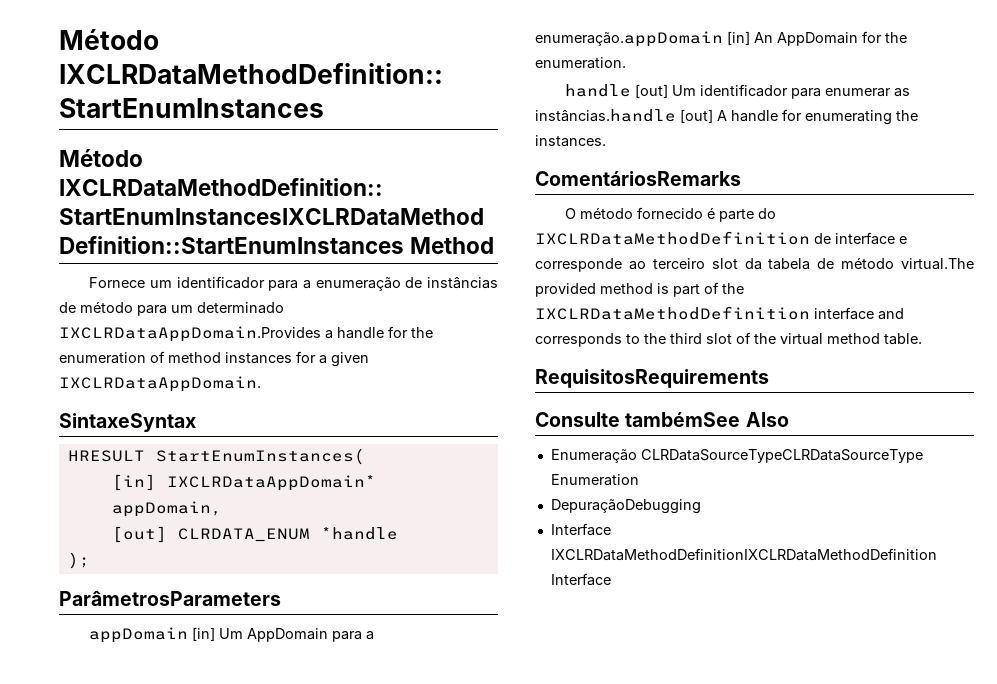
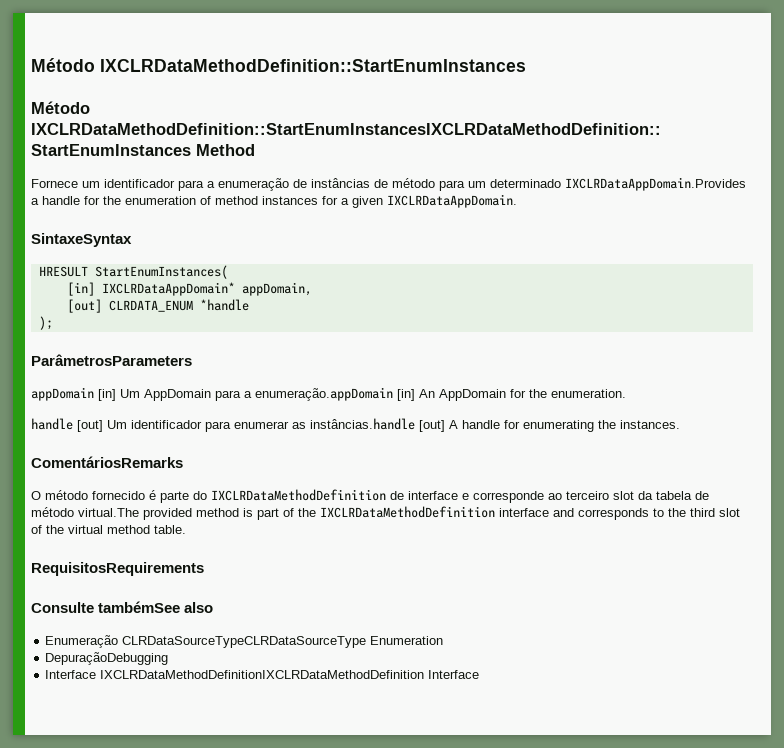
[745,412,789,427] Also -> [184,602,214,613] also

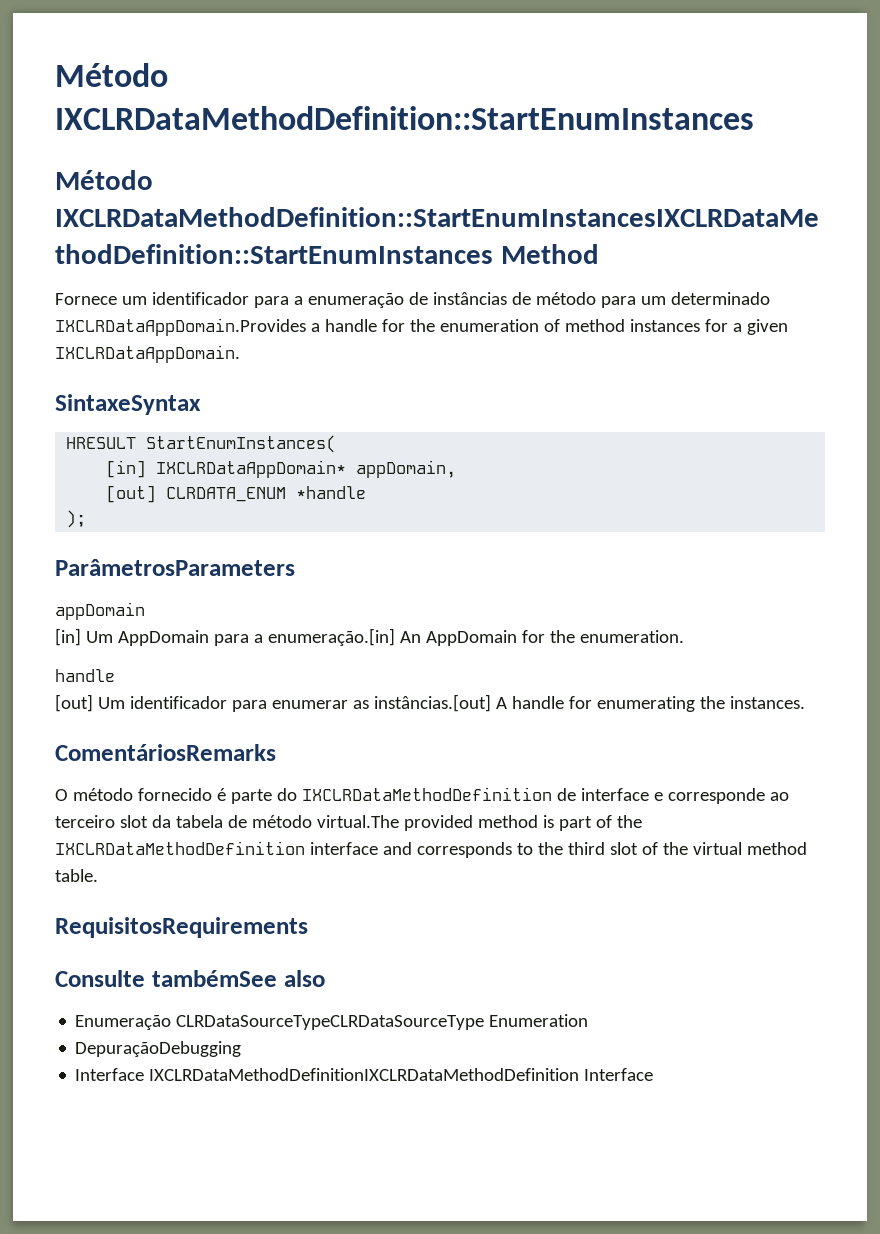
(94, 394) none -> (145, 611) //
[255,387,415,401] enumeração.appDomain [in] -> [267,628,395,646] enumeração.[in]
(73, 424) none -> (115, 675) //
[310,418,445,432] instâncias.handle [out] -> [373,694,491,712] instâncias.[out]

